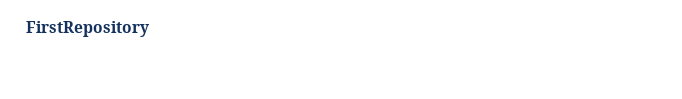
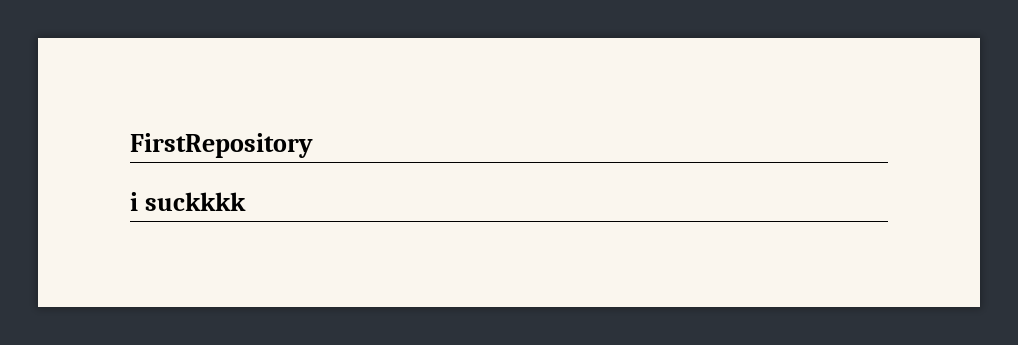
(149, 29) none -> [130,192,247,211] // i suckkkk

